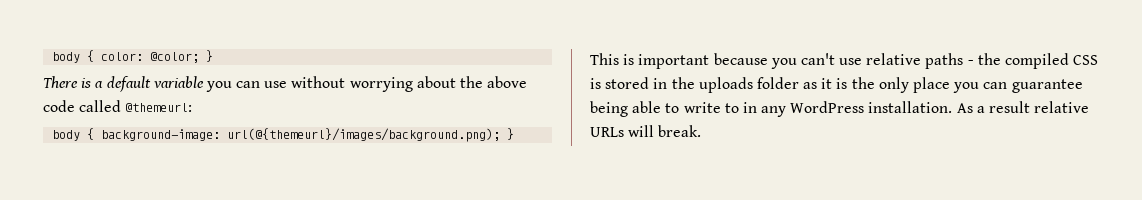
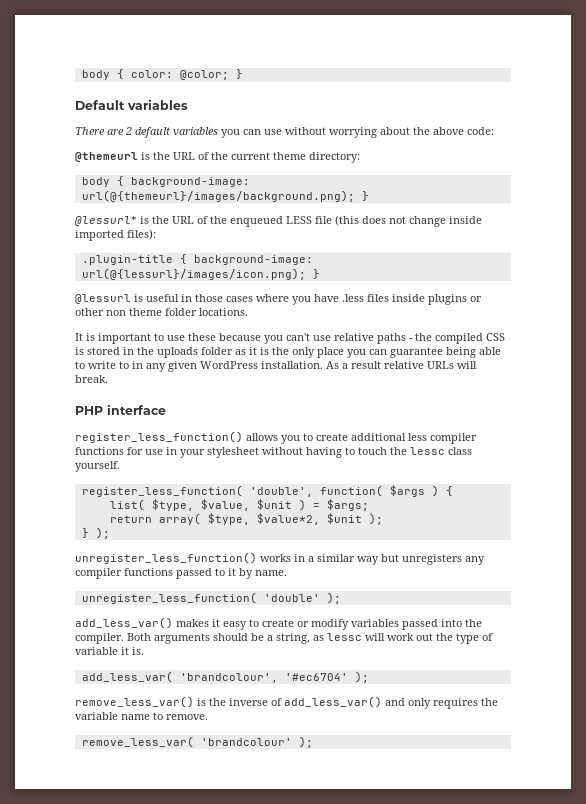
(214, 56) none -> [75,99,188,110] // Default variables
[81,76,204,92] is a default variable -> [107,127,218,138] are 2 default variables
[43,100,193,112] code called @themeurl: -> [467,127,494,135] [75,152,360,163] code: // @themeurl is the URL of the current theme directory:
[590,53,710,69] This is important -> [75,215,482,227] [75,229,156,241] [81,254,313,265] [81,268,320,280] [75,294,482,305] [75,308,248,316] [75,333,216,344] @lessurl* is the URL of the enqueued LESS file (this does not change inside imported files): // .plugin-title { background-image: url(@{lessurl}/images/icon.png); } // @lessurl is useful in those cases where you have .less files inside plugins or other non theme folder locations. // It is important to use these
(787, 111) none -> [168,361,197,372] given
(702, 131) none -> [75,404,166,415] [75,431,477,444] [75,447,472,458] [75,461,120,472] [81,485,453,497] [109,499,369,511] [109,513,383,525] [81,527,110,539] [75,552,485,565] [75,568,287,579] [81,592,341,604] [75,617,482,630] [75,633,493,644] [75,647,144,655] [81,671,369,683] [75,696,498,709] [75,712,208,720] [81,736,313,748] // PHP interface // register_less_function() allows you to create additional less compiler functions for use in your stylesheet without having to touch the lessc class yourself. // register_less_function( 'double', function( $args ) { // list( $type, $value, $unit ) = $args; // return array( $type, $value*2, $unit ); // } ); // unregister_less_function() works in a similar way but unregisters any compiler functions passed to it by name. // unregister_less_function( 'double' ); // add_less_var() makes it easy to create or modify variables passed into the compiler. Both arguments should be a string, as lessc will work out the type of variable it is. // add_less_var( 'brandcolour', '#ec6704' ); // remove_less_var() is the inverse of add_less_var() and only requires the variable name to remove. // remove_less_var( 'brandcolour' );

